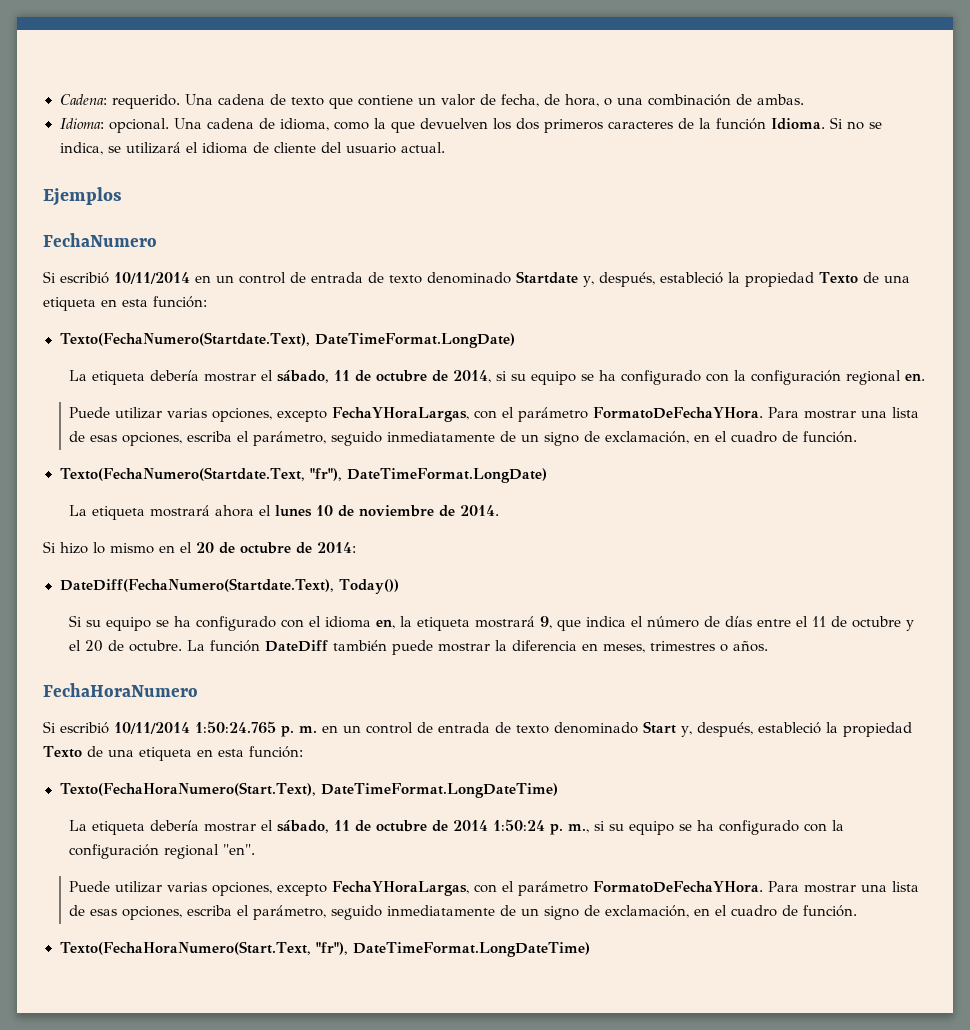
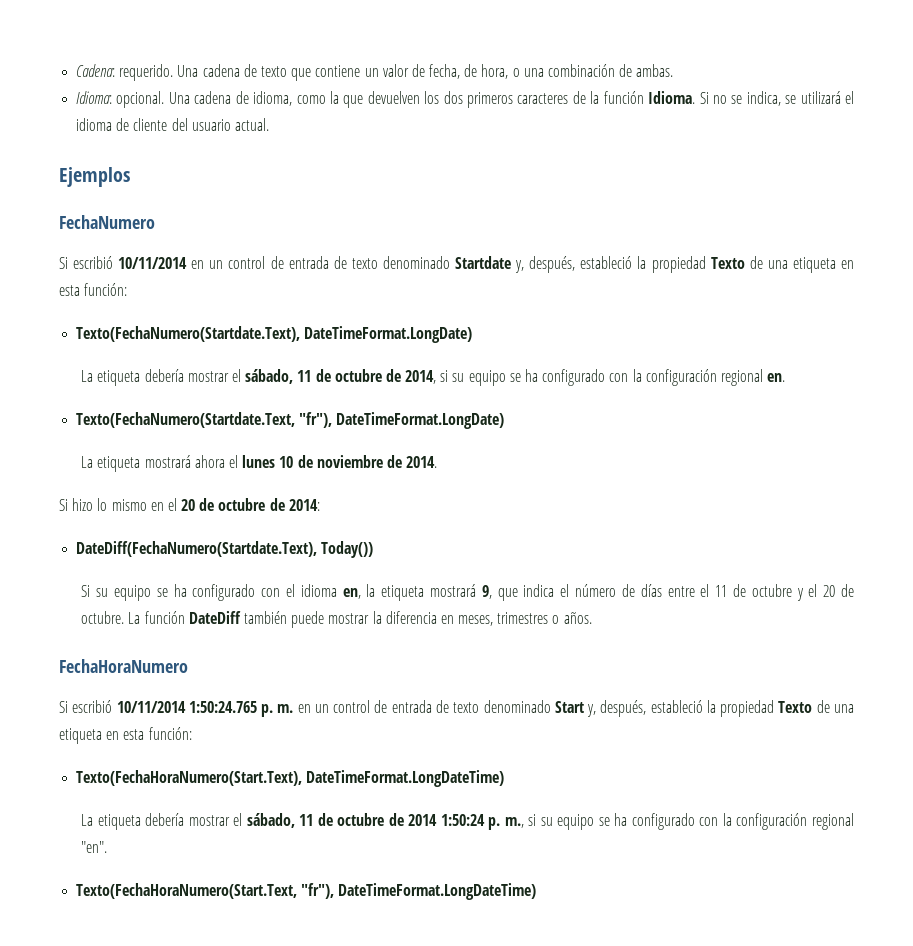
[69,407,920,422] [69,431,858,446] // Puede utilizar varias opciones, excepto FechaYHoraLargas, con el parámetro FormatoDeFechaYHora. Para mostrar una lista de esas opciones, escriba el parámetro, seguido inmediatamente de un signo de exclamación, en el cuadro de función. -> (786, 377) none
[69,881,920,896] [69,905,858,920] // Puede utilizar varias opciones, excepto FechaYHoraLargas, con el parámetro FormatoDeFechaYHora. Para mostrar una lista de esas opciones, escriba el parámetro, seguido inmediatamente de un signo de exclamación, en el cuadro de función. -> (108, 847) none

